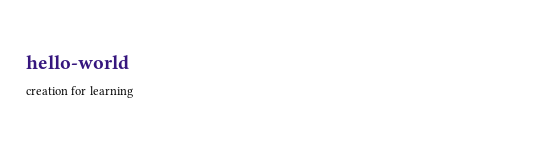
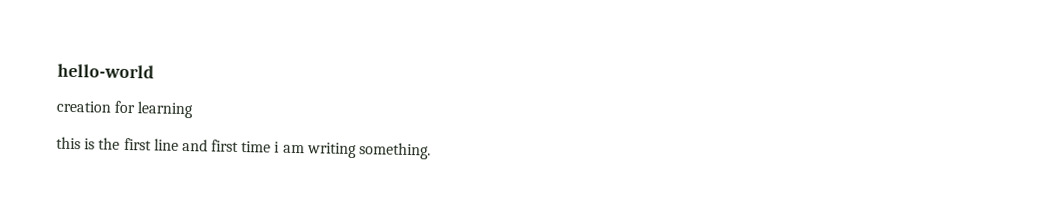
(133, 92) none -> [56,136,432,160] // this is the first line and first time i am writing something.

